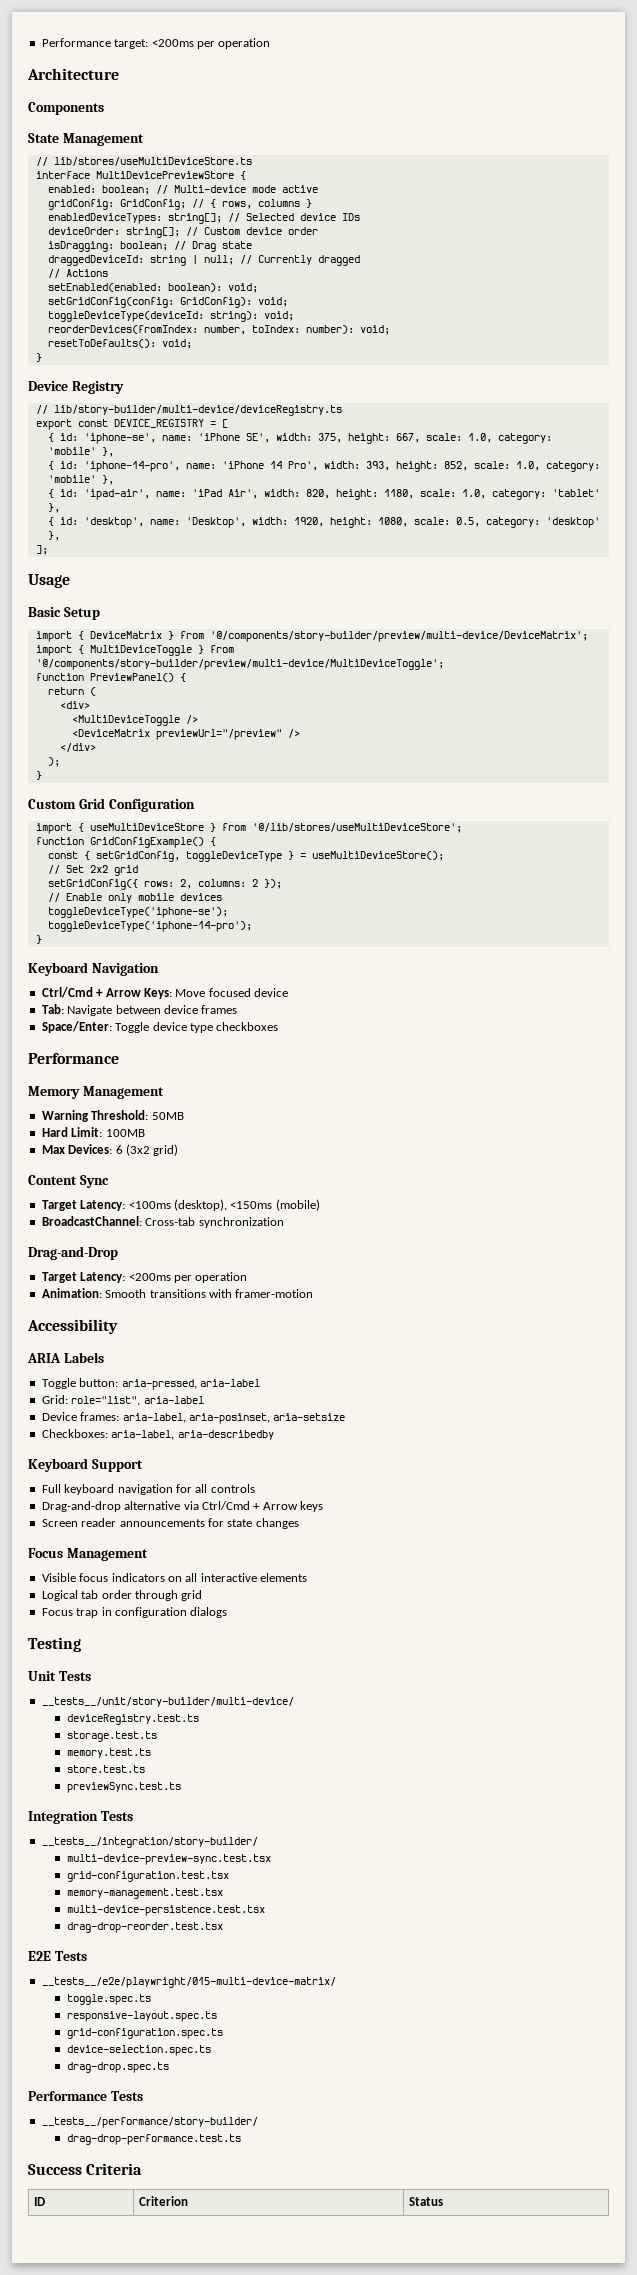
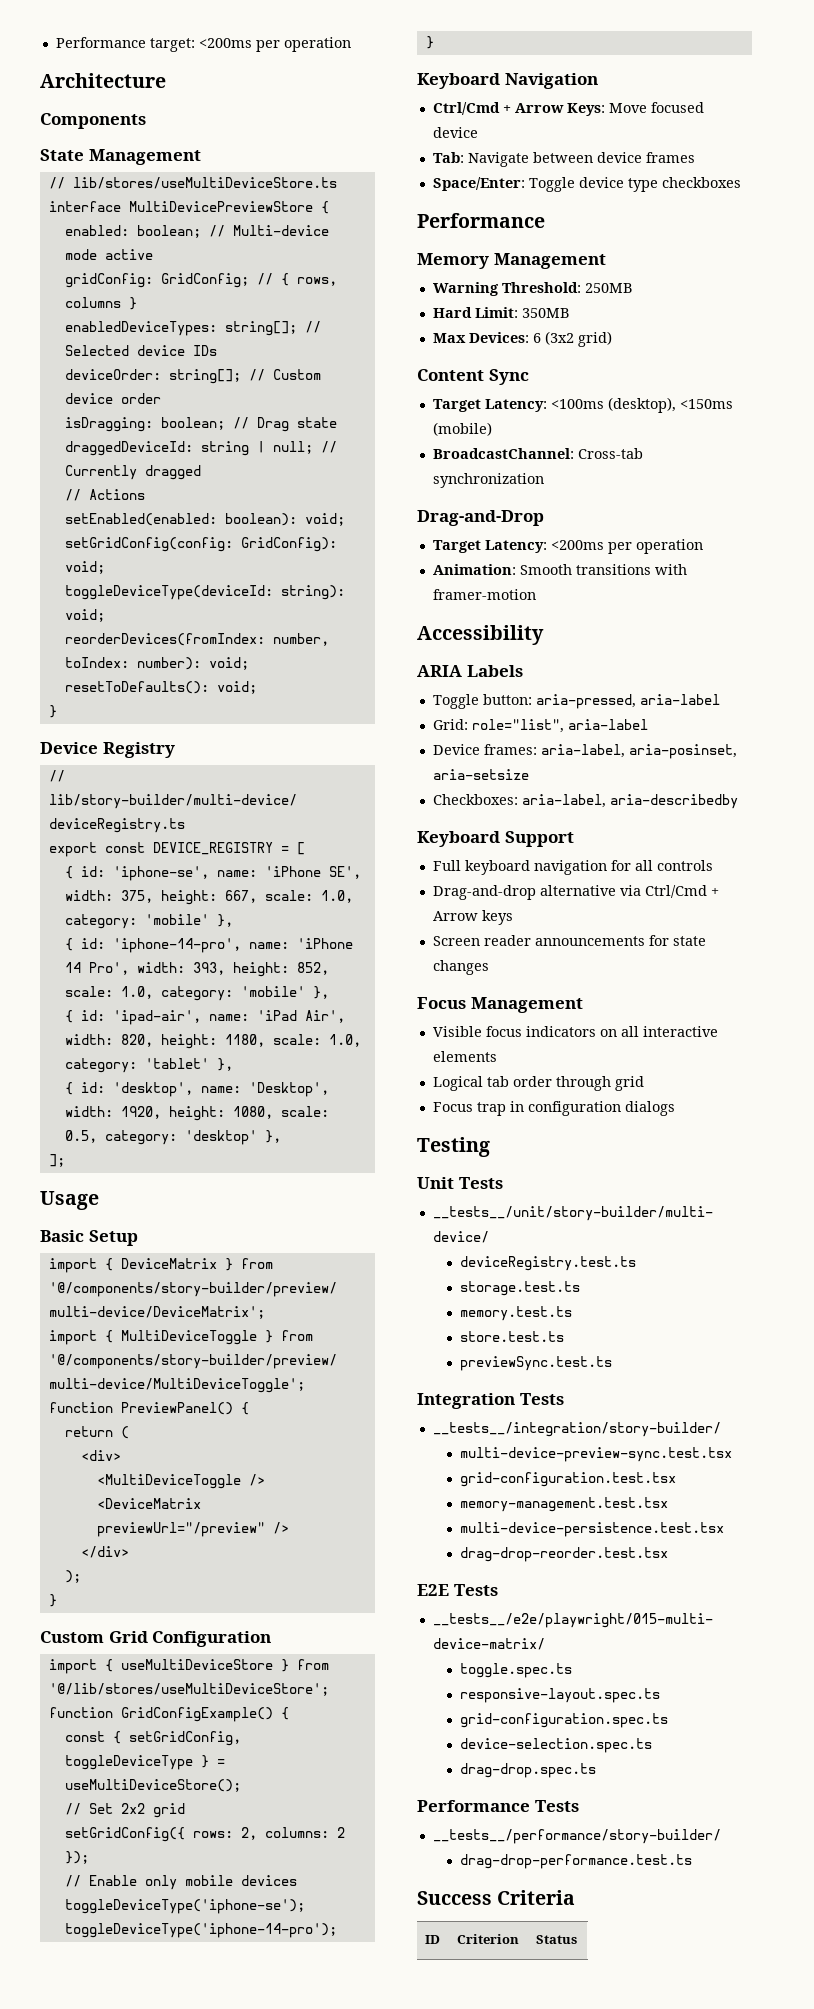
[151,1112,184,1120] 50MB -> [584,283,632,293] 250MB
[105,1129,145,1137] 100MB -> [521,308,569,318] 350MB

